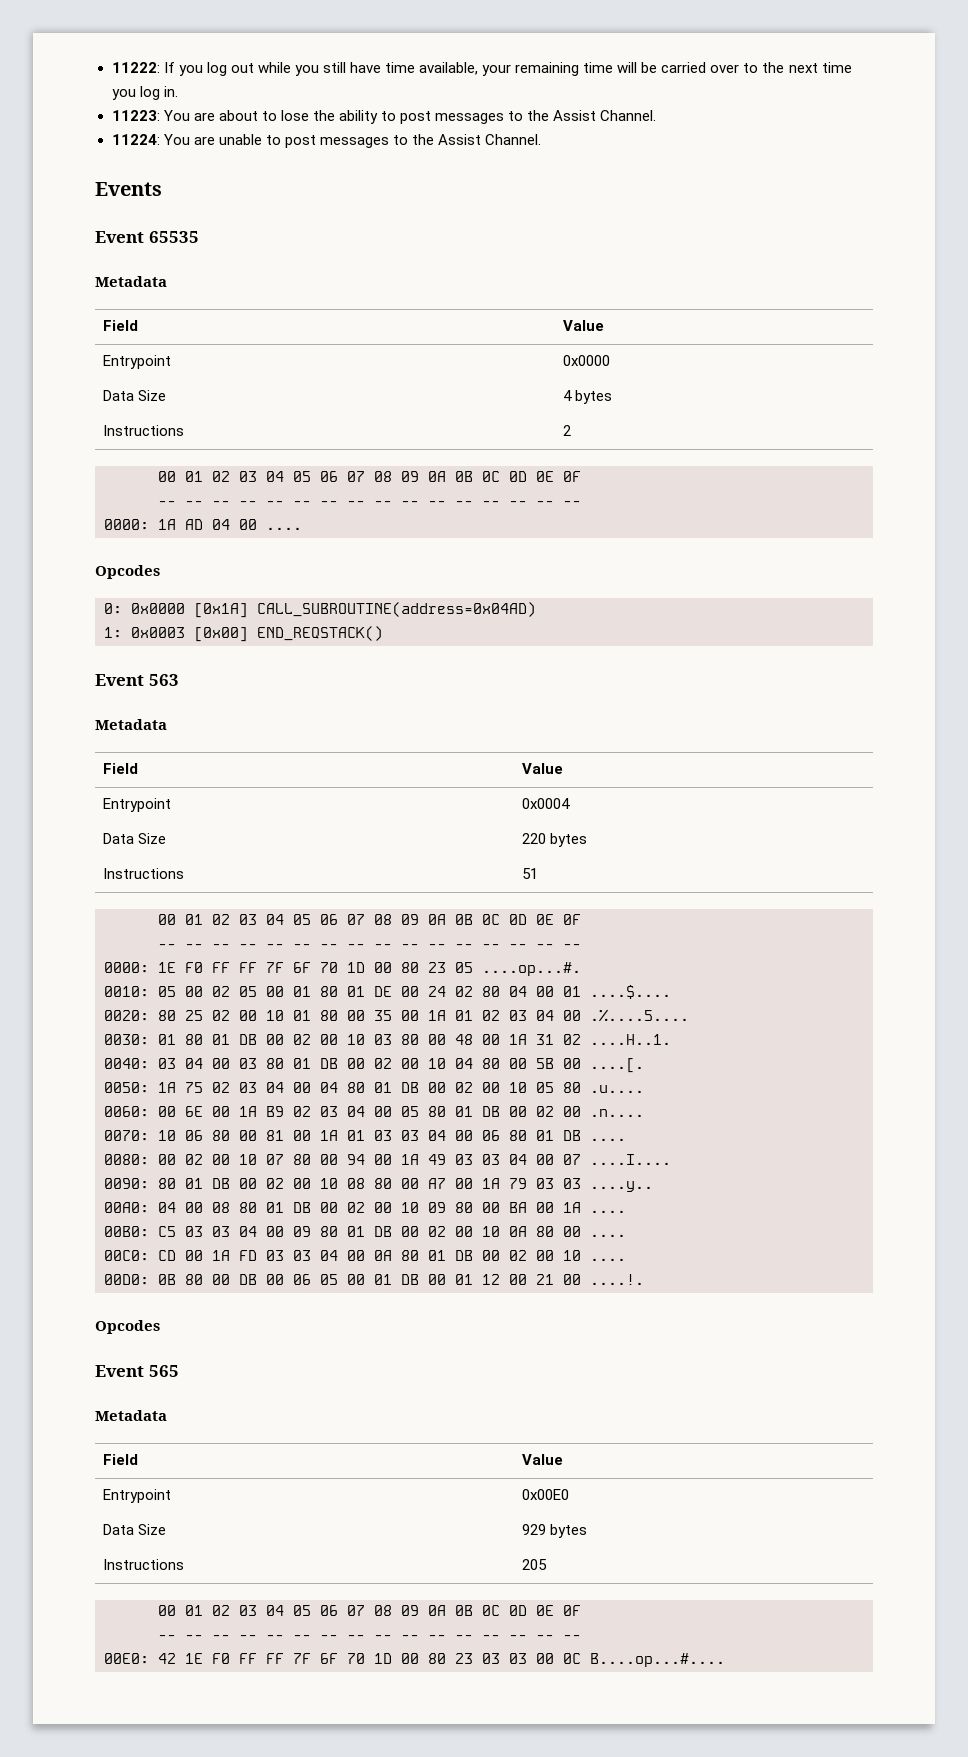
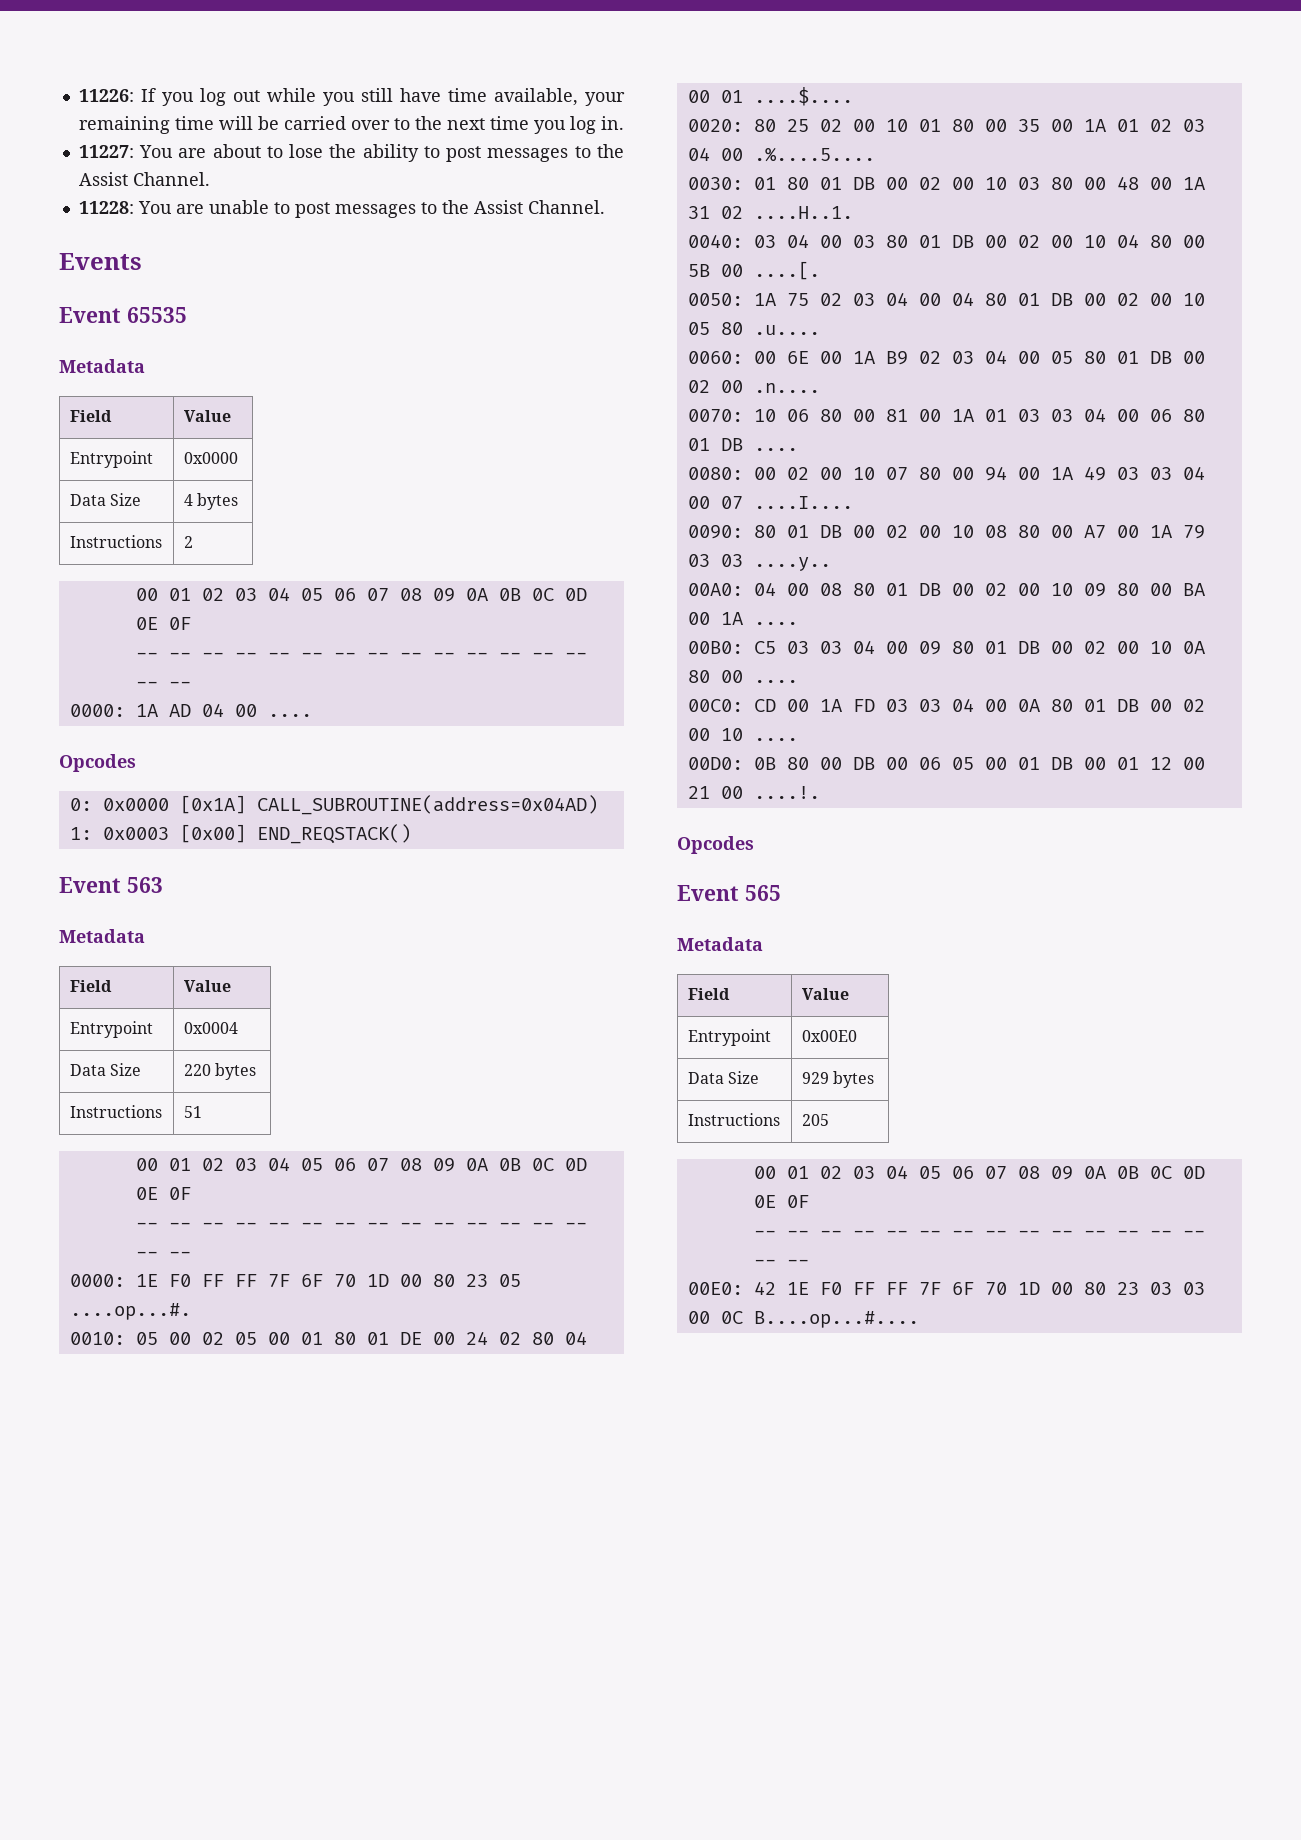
[111,62,160,73] 11222: -> [78,89,134,102] 11226:
[111,110,160,121] 11223: -> [78,145,134,158] 11227:
[111,134,160,145] 11224: -> [78,201,134,214] 11228:

